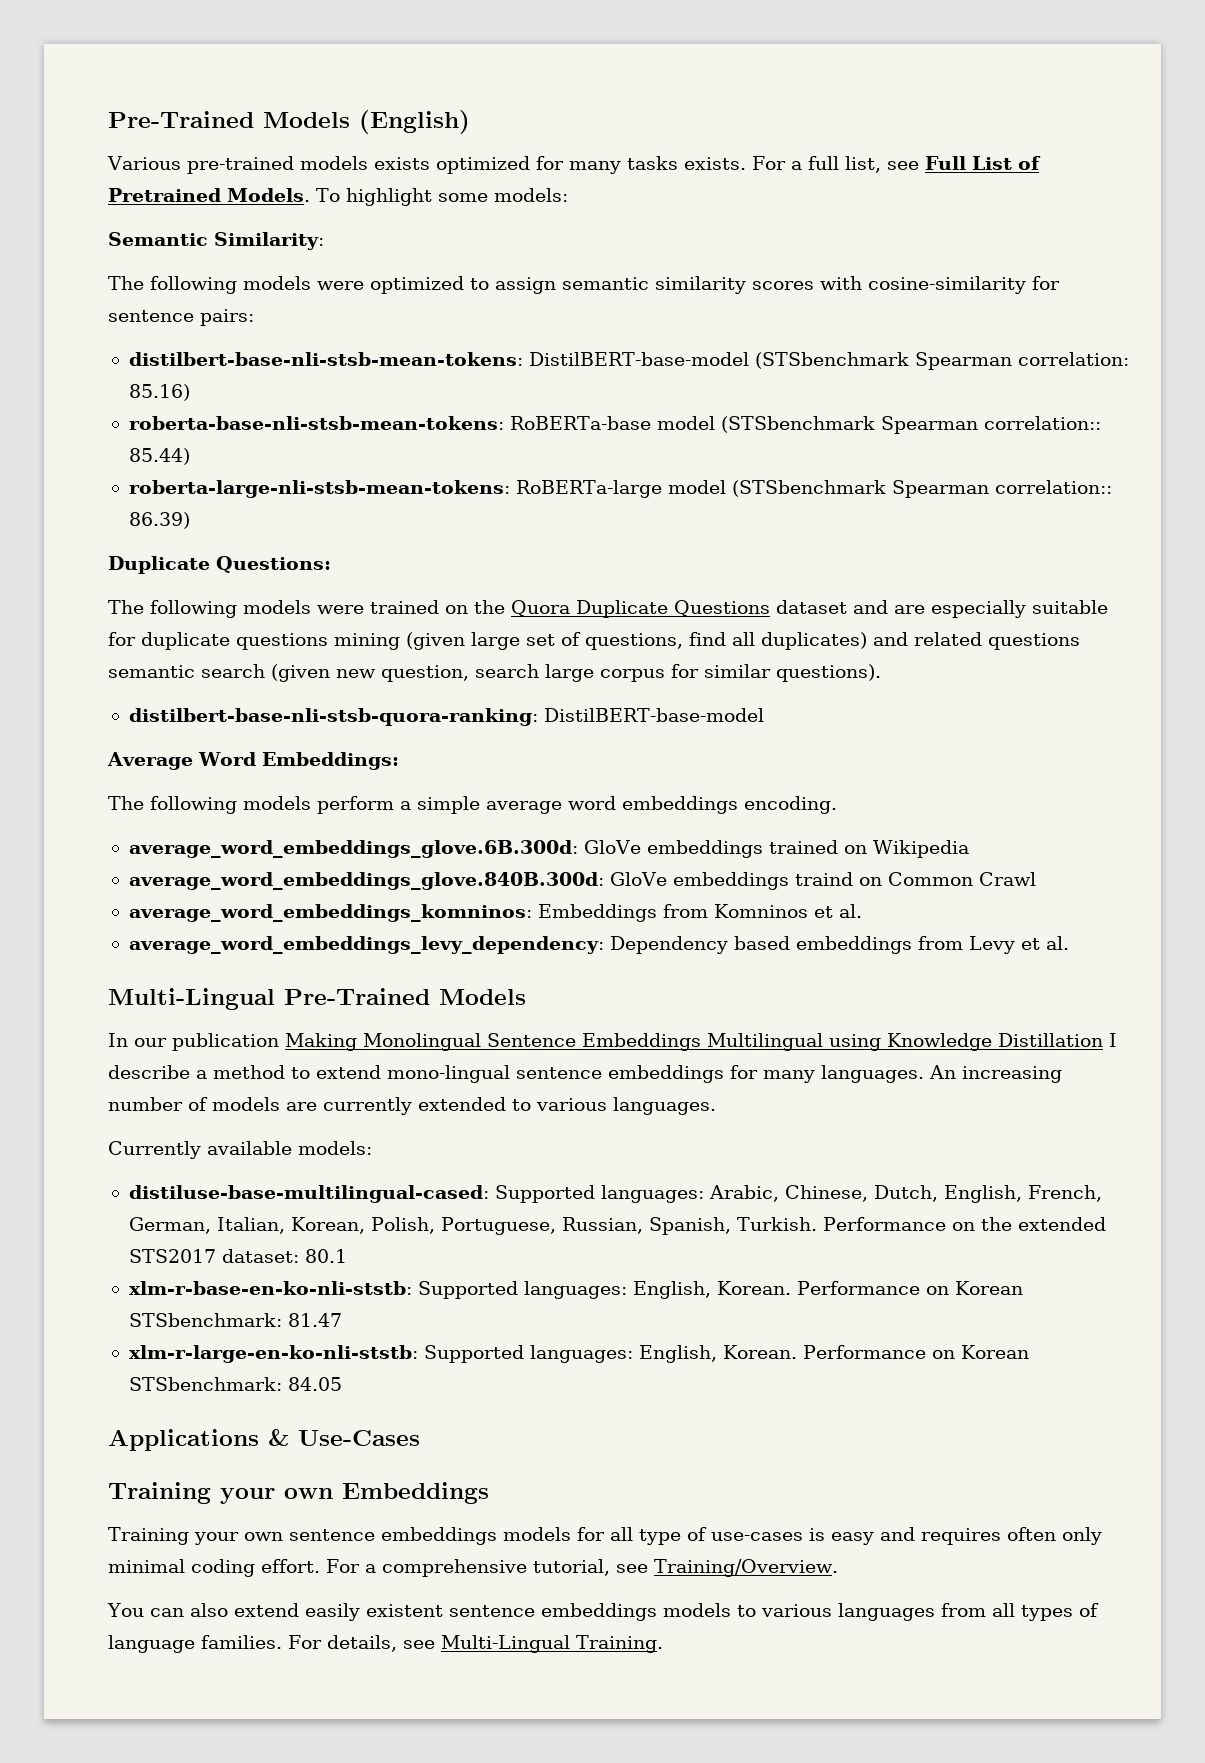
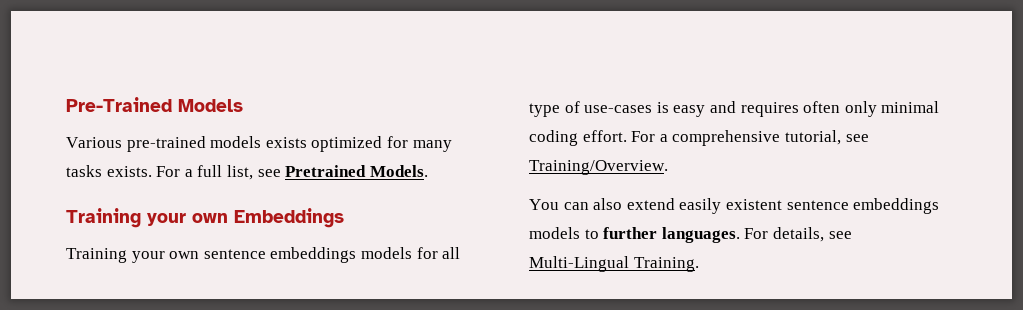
[108,110,470,134] Pre-Trained Models (English) -> [66,97,243,112] Pre-Trained Models
[924,156,1041,170] Full List of -> (281, 173) none
[316,188,568,206] [108,232,324,250] [108,276,1060,294] [108,309,254,326] [128,352,1129,370] [128,384,190,401] [128,416,1101,434] [128,448,190,465] [128,480,1112,498] [128,512,190,529] [108,556,331,574] [108,600,1108,618] [108,632,1080,650] [108,664,881,682] [128,708,764,726] [107,752,399,770] [108,796,837,814] [128,840,969,858] [128,872,1036,890] [128,904,862,922] [128,936,1069,954] [108,988,526,1010] [108,1033,1117,1051] [108,1065,1062,1083] [108,1097,716,1115] [108,1141,372,1159] [128,1185,1102,1203] [128,1217,1106,1235] [128,1249,347,1263] [128,1281,1023,1299] [128,1313,342,1327] [128,1345,1029,1363] [128,1377,342,1391] [108,1429,420,1451] To highlight some models: // Semantic Similarity: // The following models were optimized to assign semantic similarity scores with cosine-similarity for sentence pairs: // distilbert-base-nli-stsb-mean-tokens: DistilBERT-base-model (STSbenchmark Spearman correlation: 85.16) // roberta-base-nli-stsb-mean-tokens: RoBERTa-base model (STSbenchmark Spearman correlation:: 85.44) // roberta-large-nli-stsb-mean-tokens: RoBERTa-large model (STSbenchmark Spearman correlation:: 86.39) // Duplicate Questions: // The following models were trained on the Quora Duplicate Questions dataset and are especially suitable for duplicate questions mining (given large set of questions, find all duplicates) and related questions semantic search (given new question, search large corpus for similar questions). // distilbert-base-nli-stsb-quora-ranking: DistilBERT-base-model // Average Word Embeddings: // The following models perform a simple average word embeddings encoding. // average_word_embeddings_glove.6B.300d: GloVe embeddings trained on Wikipedia // average_word_embeddings_glove.840B.300d: GloVe embeddings traind on Common Crawl // average_word_embeddings_komninos: Embeddings from Komninos et al. // average_word_embeddings_levy_dependency: Dependency based embeddings from Levy et al. // Multi-Lingual Pre-Trained Models // In our publication Making Monolingual Sentence Embeddings Multilingual using Knowledge Distillation I describe a method to extend mono-lingual sentence embeddings for many languages. An increasing number of models are currently extended to various languages. // Currently available models: // distiluse-base-multilingual-cased: Supported languages: Arabic, Chinese, Dutch, English, French, German, Italian, Korean, Polish, Portuguese, Russian, Spanish, Turkish. Performance on the extended STS2017 dataset: 80.1 // xlm-r-base-en-ko-nli-ststb: Supported languages: English, Korean. Performance on Korean STSbenchmark: 81.47 // xlm-r-large-en-ko-nli-ststb: Supported languages: English, Korean. Performance on Korean STSbenchmark: 84.05 // Applications & Use-Cases -> (428, 171) none
[760,1603,1099,1621] [108,1635,282,1653] various languages from all types of language families. -> [603,227,740,243] further languages.

